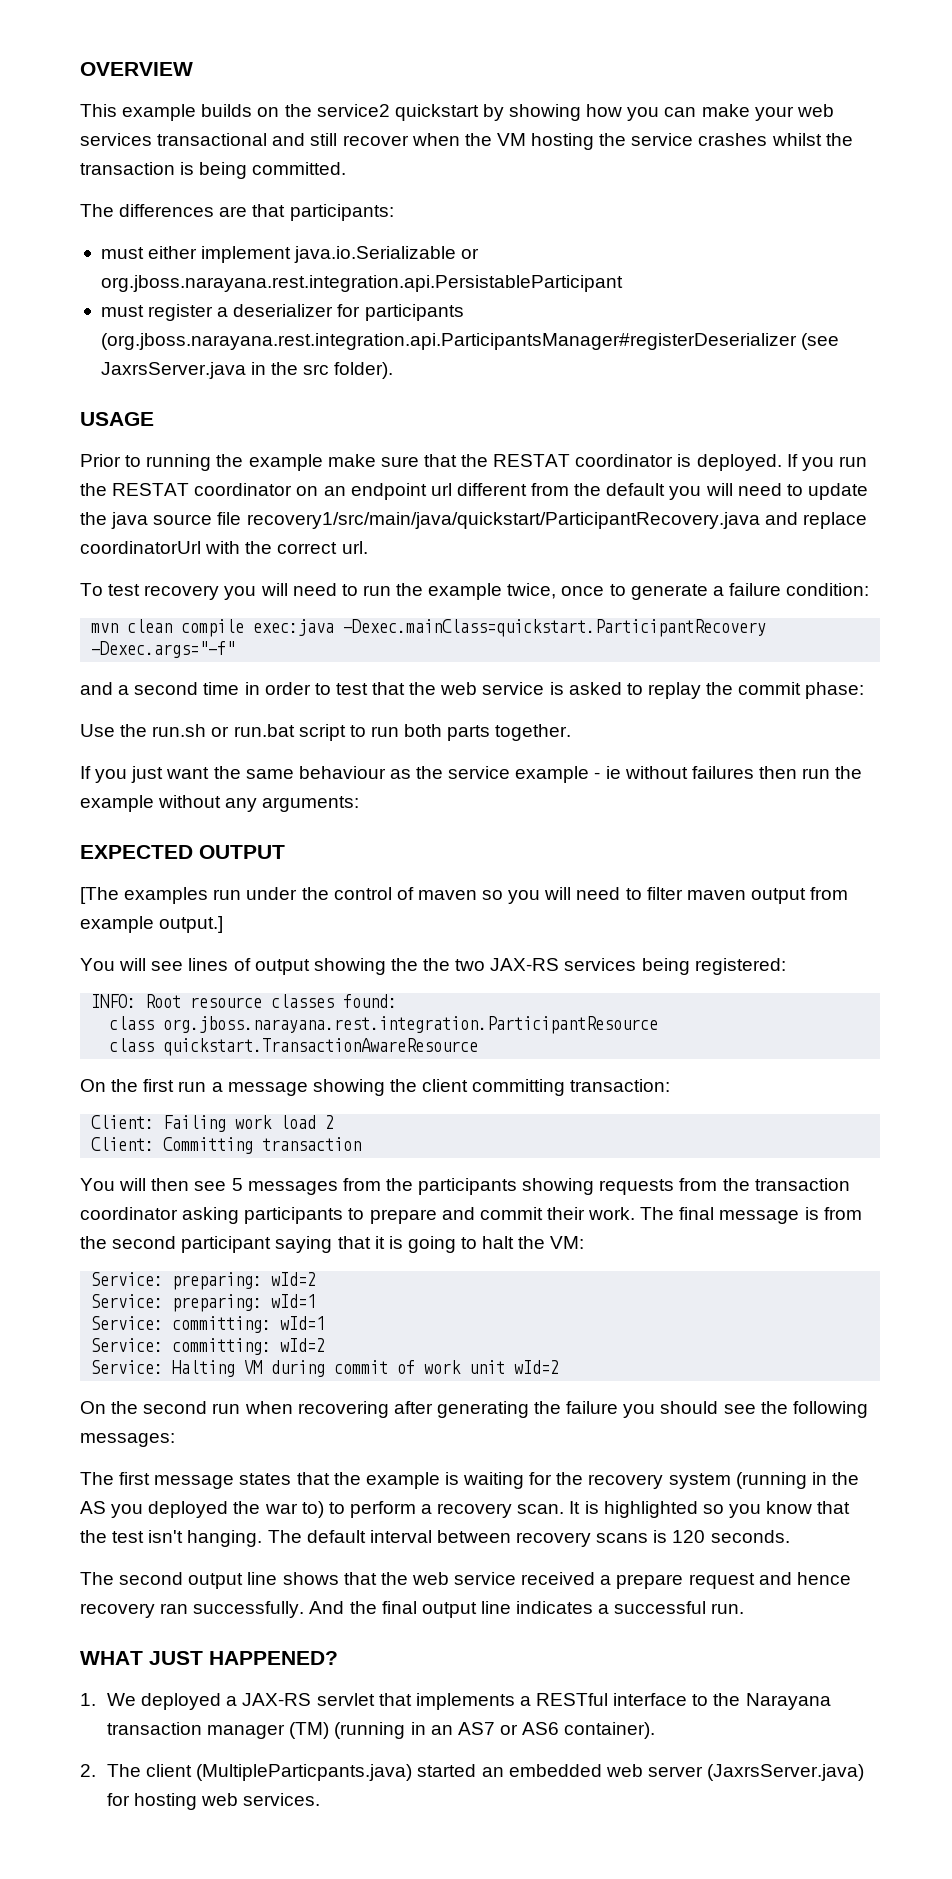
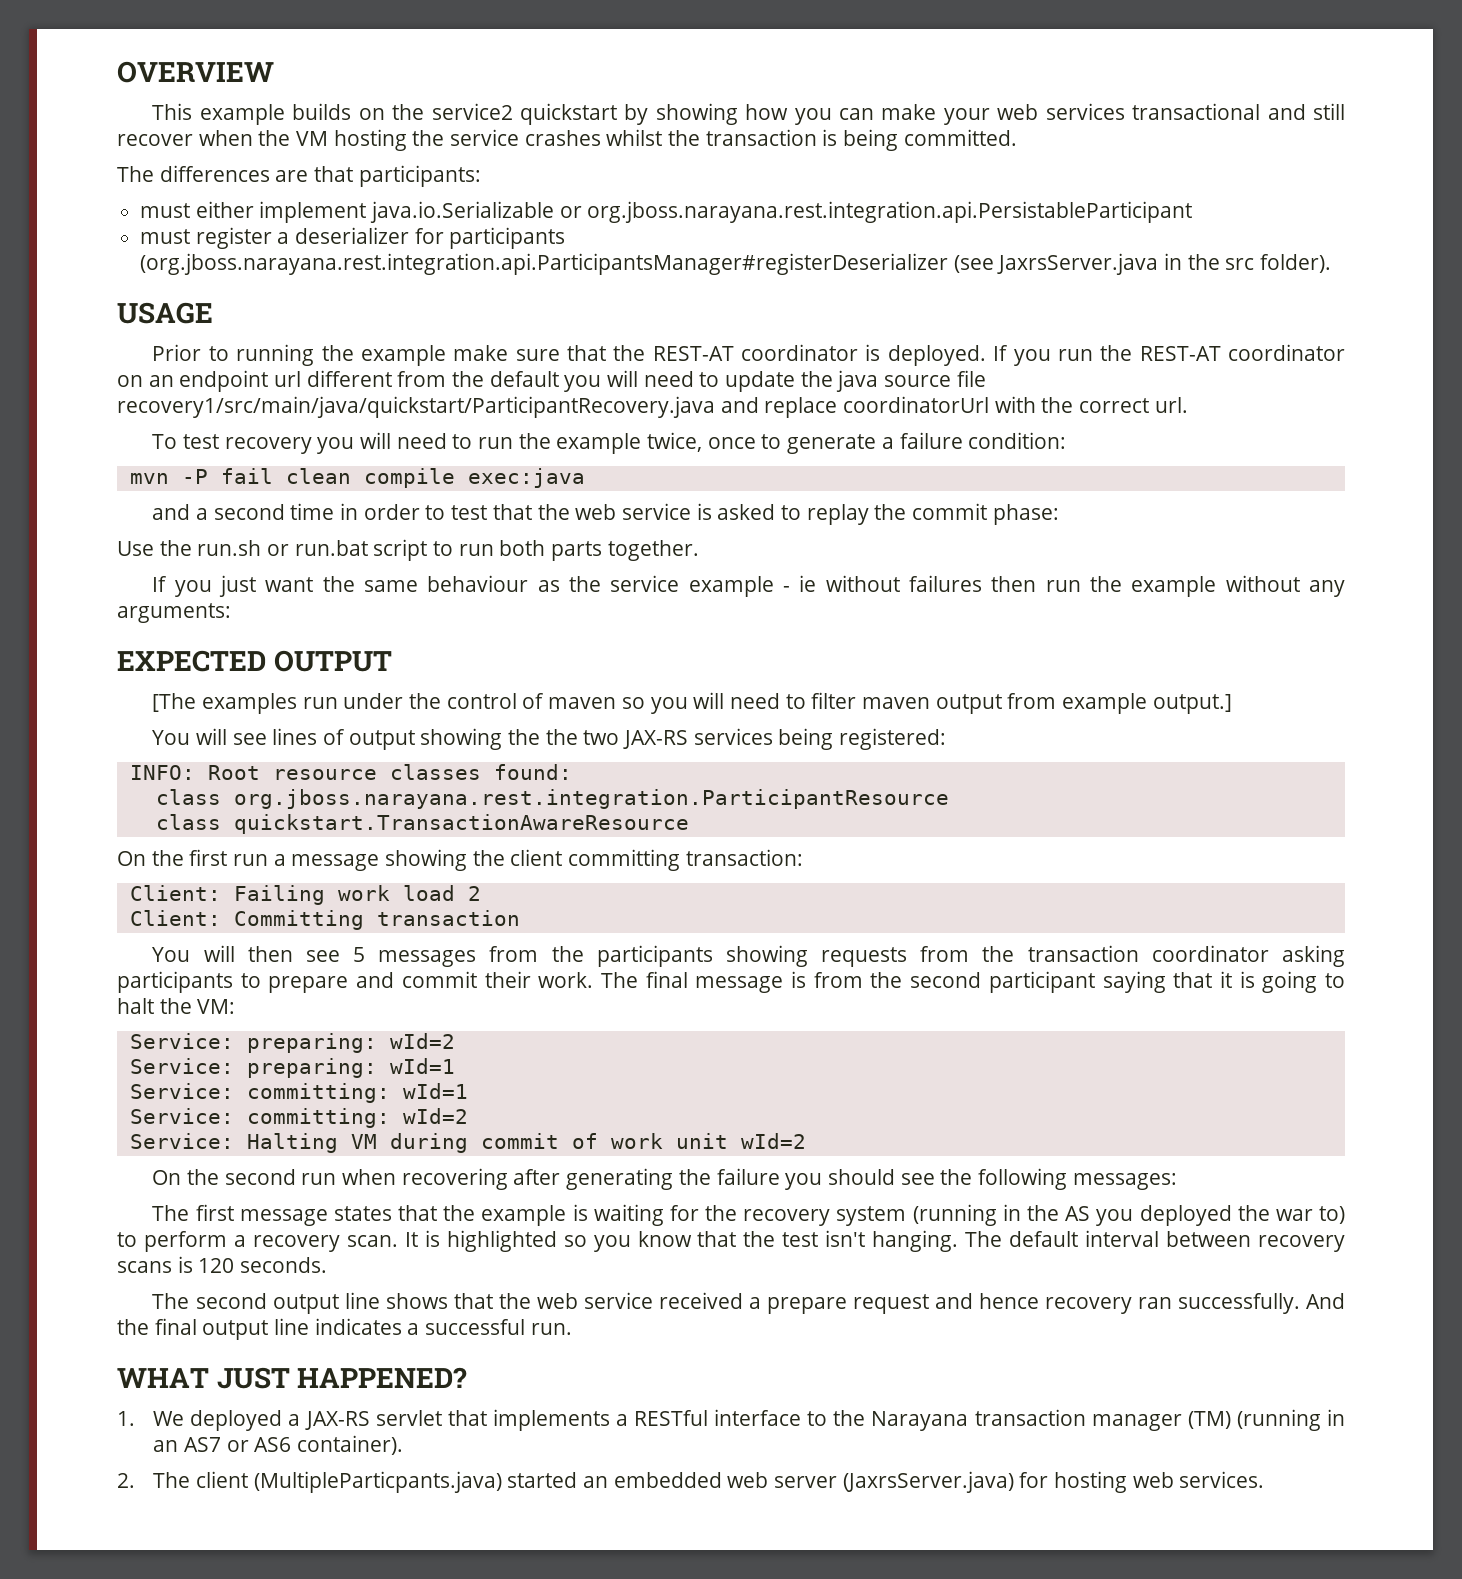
[493,454,571,467] RESTAT -> [652,346,734,361] REST-AT
[112,483,190,496] RESTAT -> [1139,346,1221,361] REST-AT
(119, 628) none -> [181,468,273,484] -P fail
[343,619,767,637] [91,641,236,658] -Dexec.mainClass=quickstart.ParticipantRecovery -Dexec.args="-f" -> (585, 478) none

